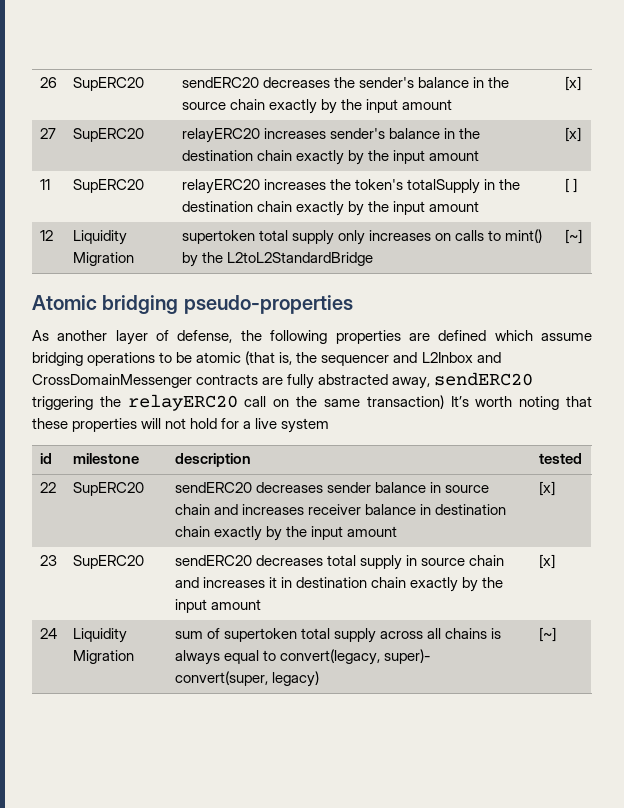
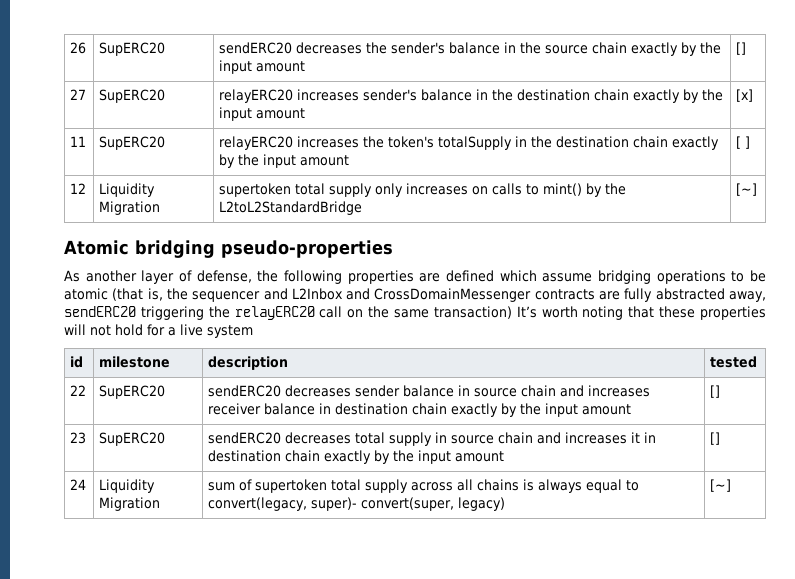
[564,76,581,91] [x] -> [736,42,747,55] []
[538,481,555,496] [x] -> [710,385,721,398] []
[538,554,555,569] [x] -> [710,432,721,445] []

